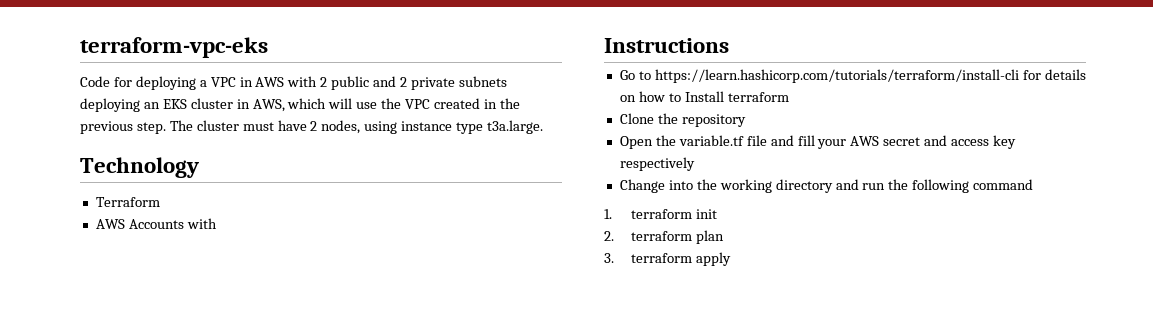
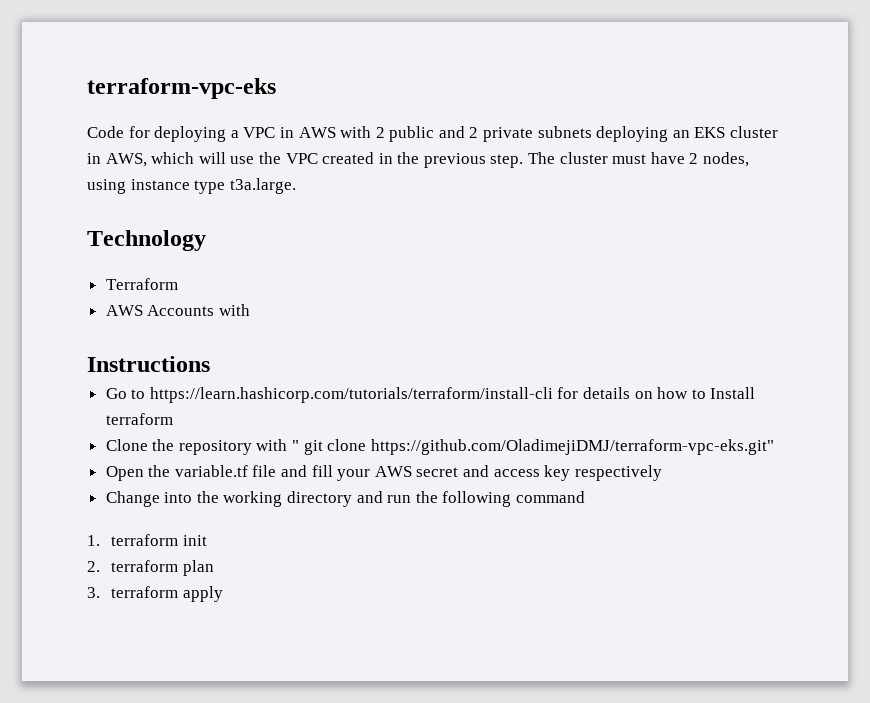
(746, 120) none -> [256,439,774,455] with " git clone https://github.com/OladimejiDMJ/terraform-vpc-eks.git"

